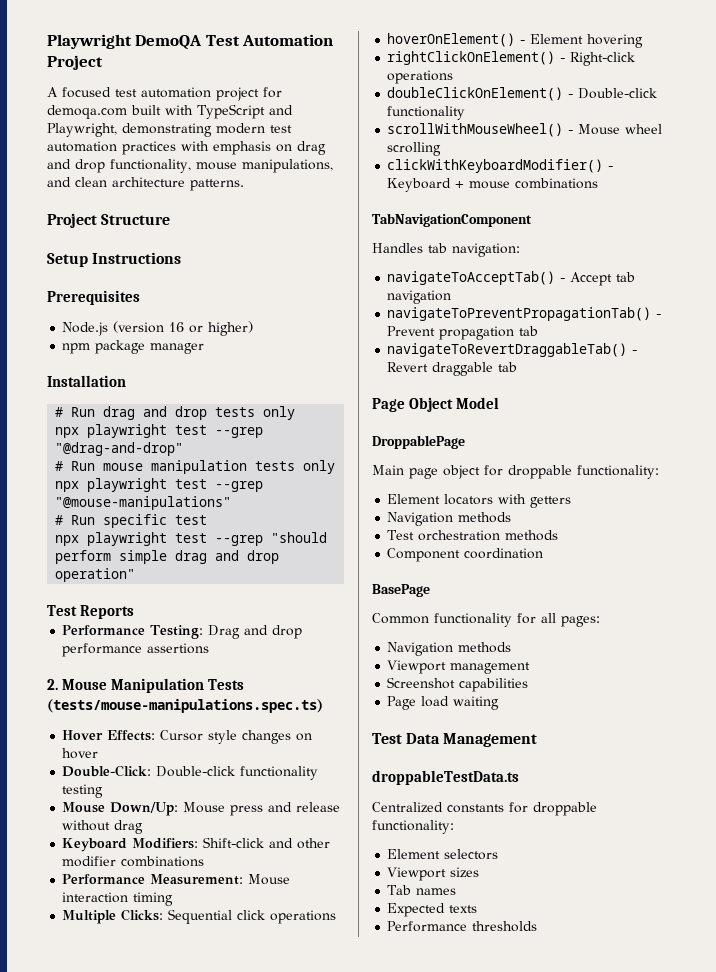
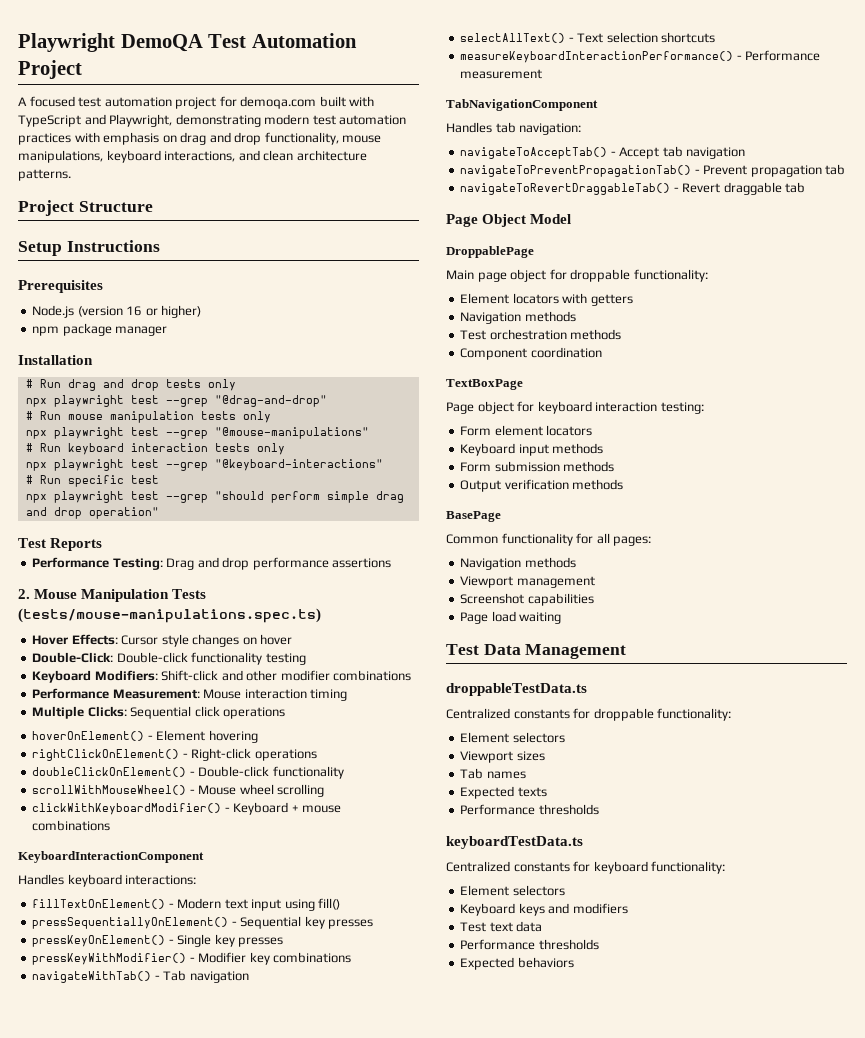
(333, 166) none -> [106,150,236,163] keyboard interactions,
(232, 503) none -> [25,443,285,455] [25,459,383,471] // # Run keyboard interaction tests only // npx playwright test --grep "@keyboard-interactions"
[62,802,341,816] [62,820,144,834] // Mouse Down/Up: Mouse press and release without drag -> (306, 659) none
(599, 183) none -> [18,851,204,863] [18,874,197,887] [32,898,341,911] [32,916,374,929] [32,934,284,947] [32,952,352,965] [32,970,249,983] [460,32,716,43] [460,50,821,63] [460,69,543,79] // KeyboardInteractionComponent // Handles keyboard interactions: // fillTextOnElement() - Modern text input using fill() // pressSequentiallyOnElement() - Sequential key presses // pressKeyOnElement() - Single key presses // pressKeyWithModifier() - Modifier key combinations // navigateWithTab() - Tab navigation // selectAllText() - Text selection shortcuts // measureKeyboardInteractionPerformance() - Performance measurement
(544, 553) none -> [446,379,523,390] [446,401,704,414] [460,425,593,436] [460,443,604,456] [460,461,615,472] [460,479,624,492] // TextBoxPage // Page object for keyboard interaction testing: // Form element locators // Keyboard input methods // Form submission methods // Output verification methods
(538, 926) none -> [446,836,583,849] [446,861,726,874] [460,885,565,896] [460,903,628,916] [460,921,543,932] [460,939,599,950] [460,957,574,970] // keyboardTestData.ts // Centralized constants for keyboard functionality: // Element selectors // Keyboard keys and modifiers // Test text data // Performance thresholds // Expected behaviors

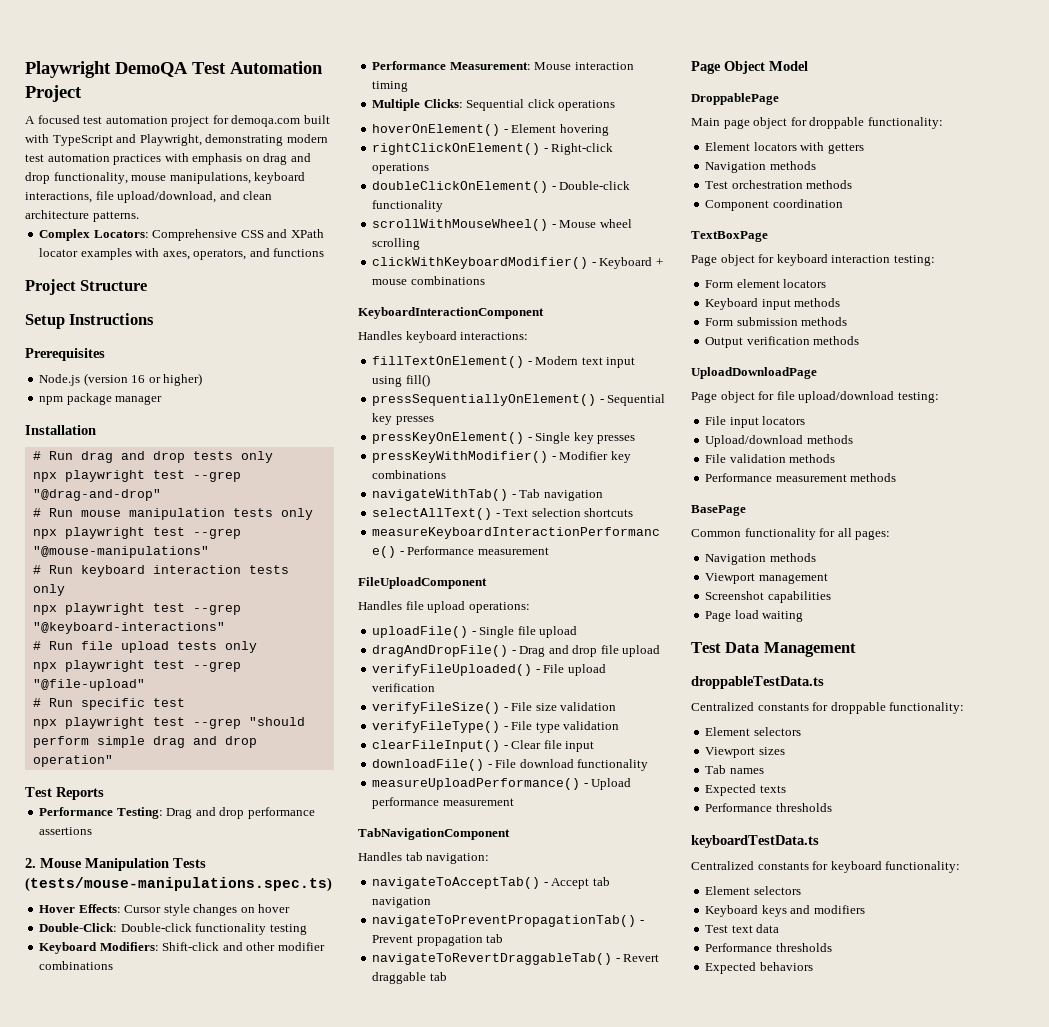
(236, 156) none -> [95,191,217,203] file upload/download,
(71, 175) none -> [39,229,324,241] [39,248,325,260] // Complex Locators: Comprehensive CSS and XPath locator examples with axes, operators, and functions
(383, 465) none -> [32,641,257,653] [32,660,241,672] [32,679,145,691] // # Run file upload tests only // npx playwright test --grep "@file-upload"
(543, 74) none -> [358,577,487,589] [358,601,530,613] [372,626,578,638] [372,645,661,657] [372,664,606,676] [372,683,436,692] [372,702,617,714] [372,721,620,733] [372,740,595,752] [372,759,649,771] [372,778,632,790] [372,797,514,809] // FileUploadComponent // Handles file upload operations: // uploadFile() - Single file upload // dragAndDropFile() - Drag and drop file upload // verifyFileUploaded() - File upload verification // verifyFileSize() - File size validation // verifyFileType() - File type validation // clearFileInput() - Clear file input // downloadFile() - File download functionality // measureUploadPerformance() - Upload performance measurement
(624, 484) none -> [691,367,817,379] [691,391,939,403] [705,416,806,428] [705,435,853,447] [705,454,836,463] [705,473,897,482] // UploadDownloadPage // Page object for file upload/download testing: // File input locators // Upload/download methods // File validation methods // Performance measurement methods

